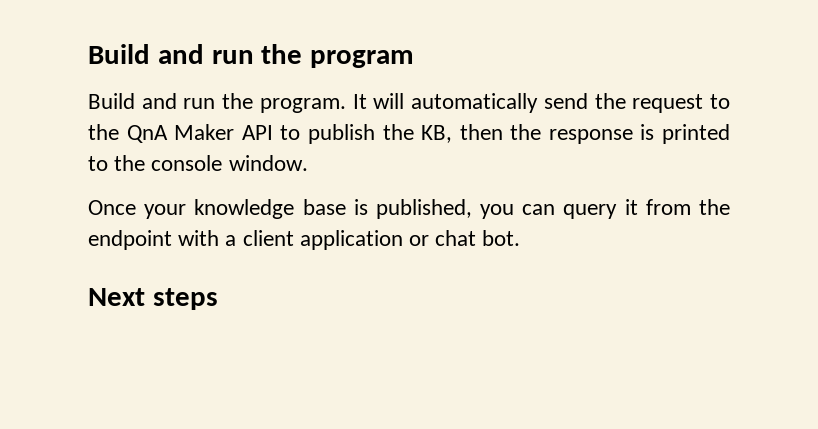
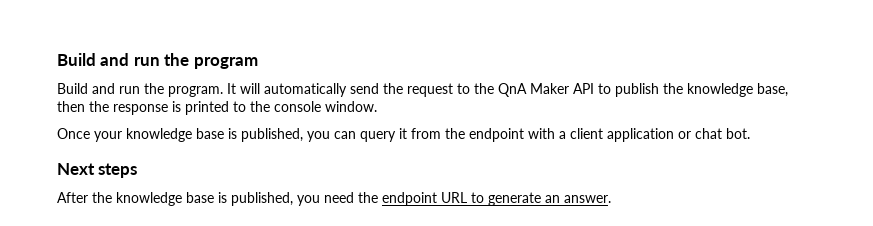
[421,125,453,143] KB, -> [687,83,788,97] knowledge base,
(218, 299) none -> [57,192,611,206] // After the knowledge base is published, you need the endpoint URL to generate an answer.

